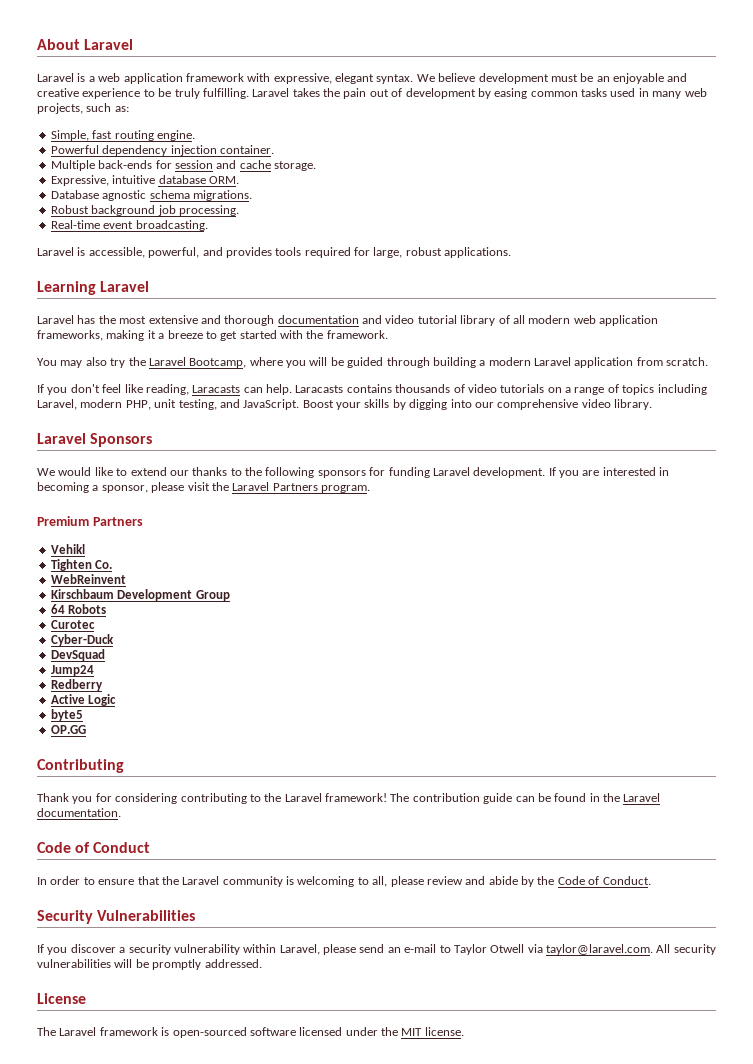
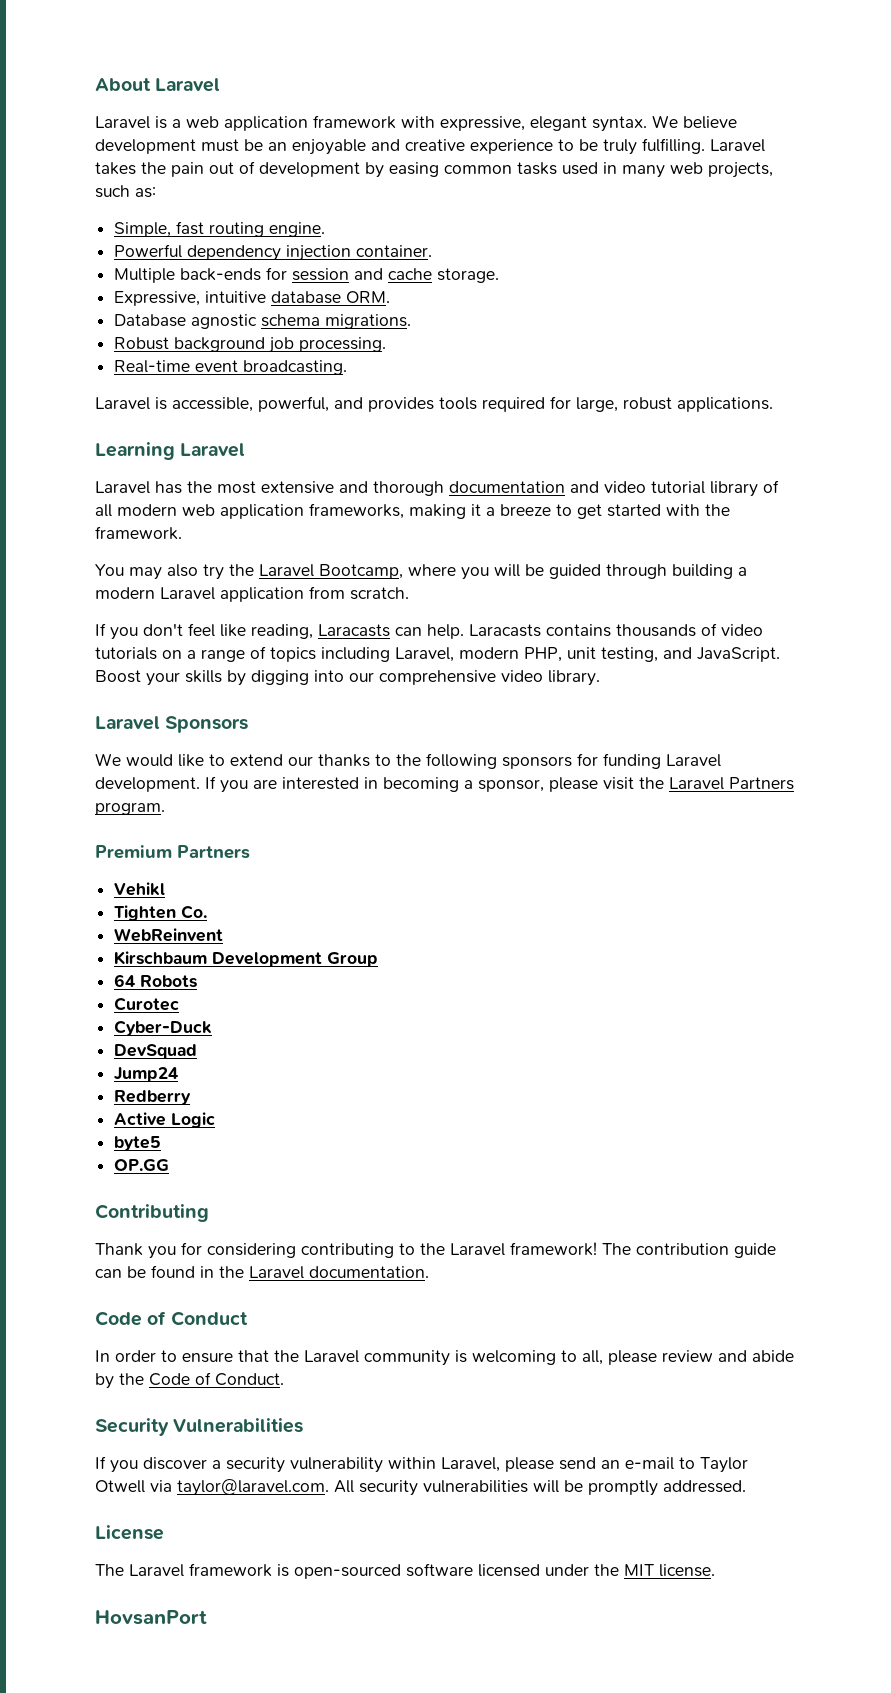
(464, 1031) none -> [95,1610,207,1625] // HovsanPort

